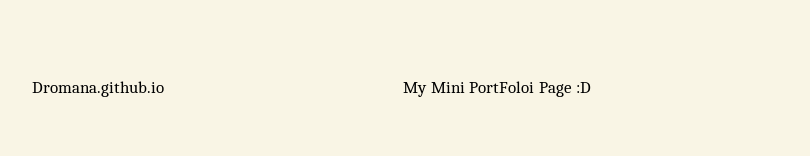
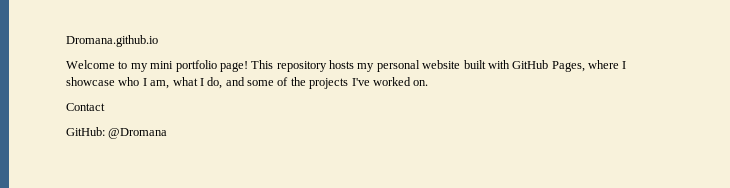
[403,81,592,97] My Mini PortFoloi Page :D -> [66,60,627,72] [66,77,429,89] [66,103,105,111] [66,127,168,139] Welcome to my mini portfolio page! This repository hosts my personal website built with GitHub Pages, where I showcase who I am, what I do, and some of the projects I've worked on. // Contact // GitHub: @Dromana

